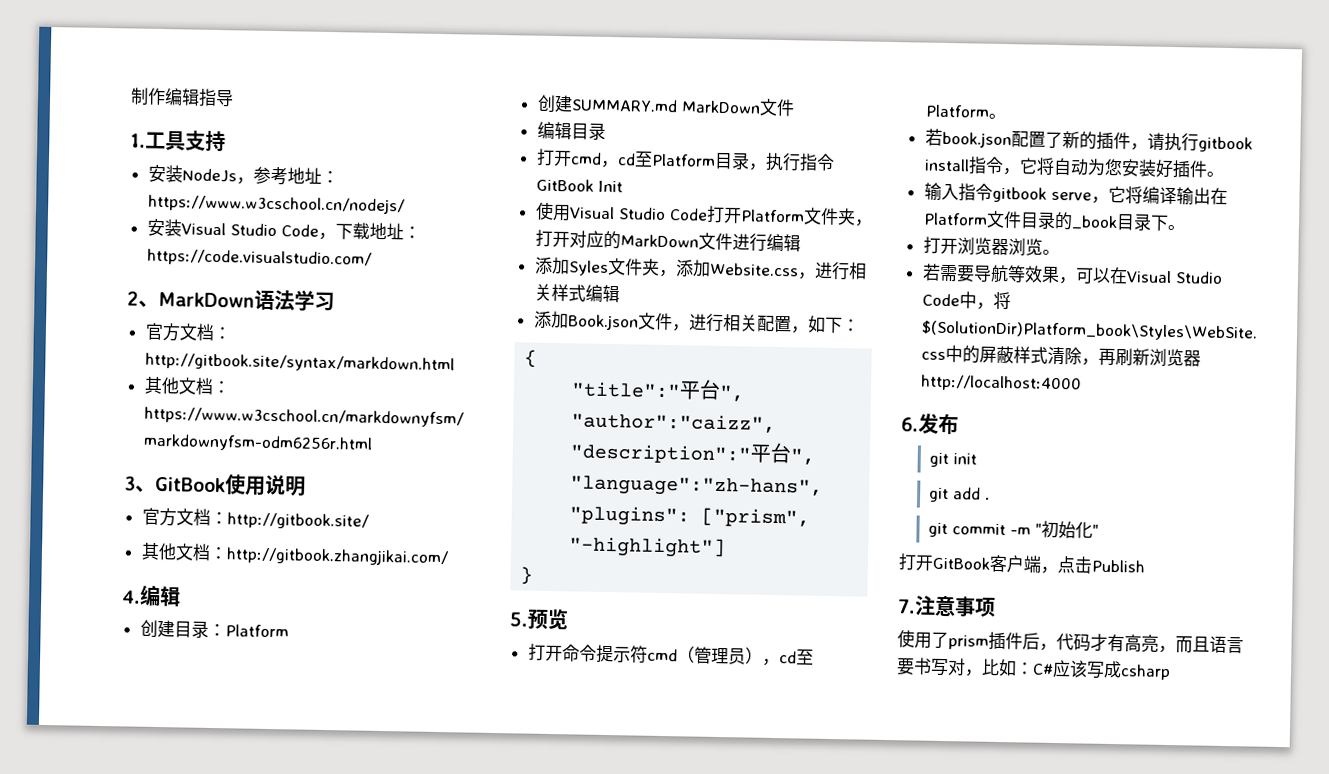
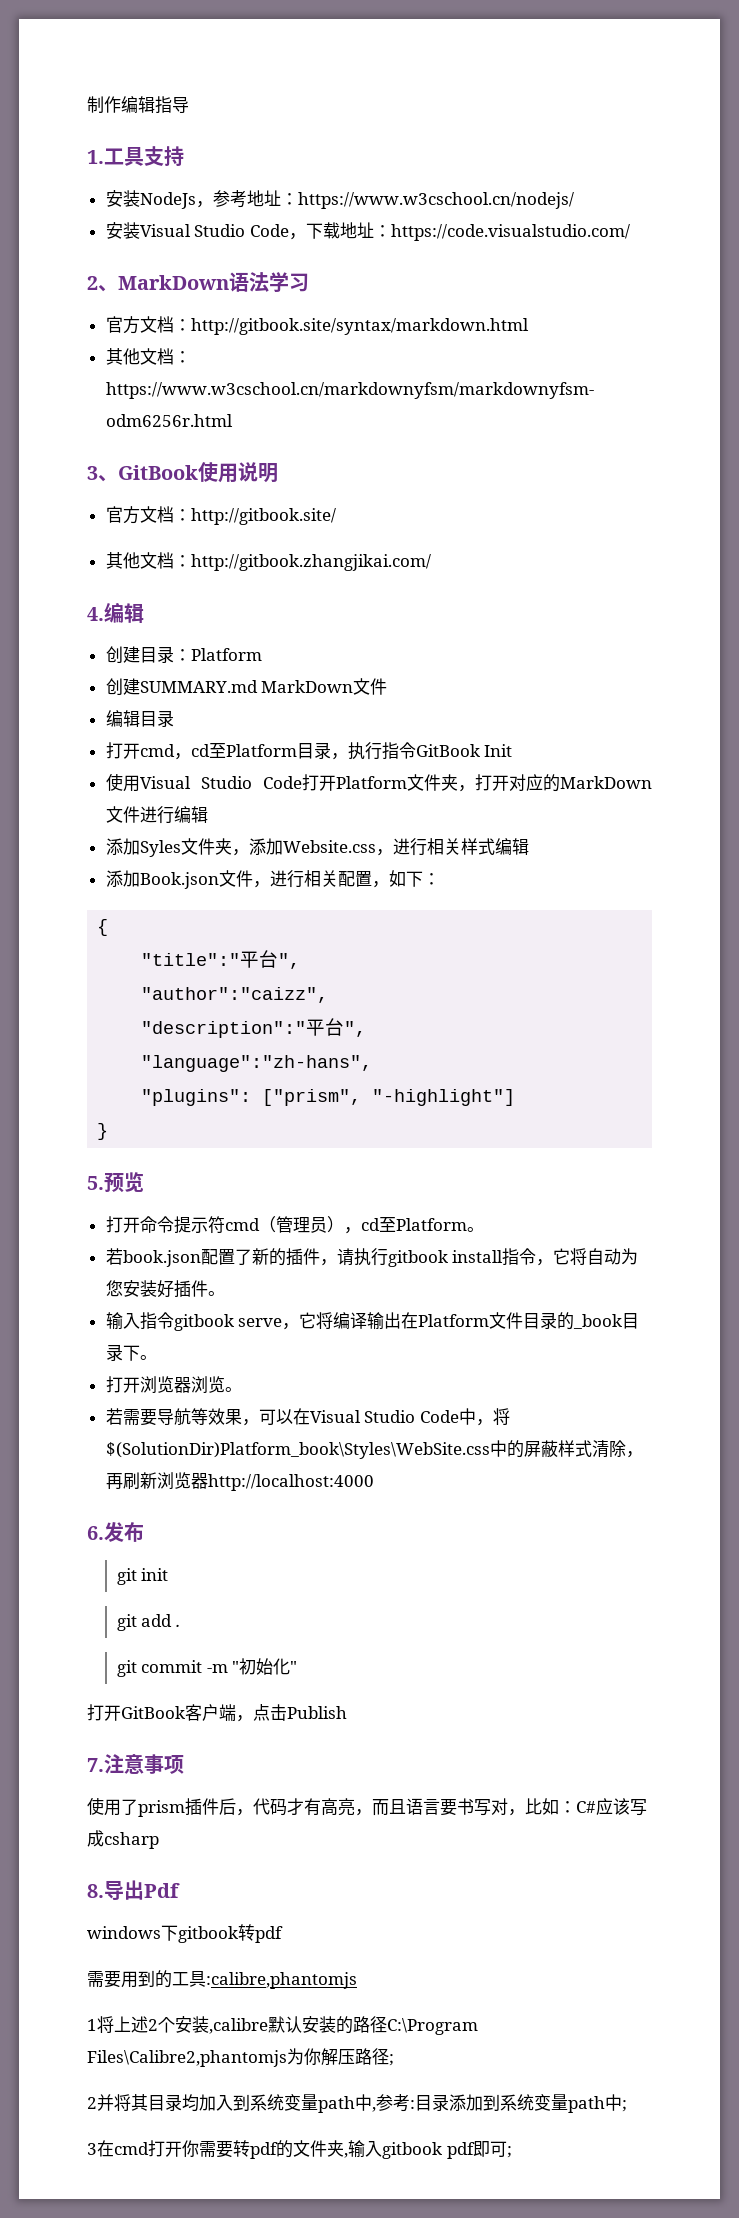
(1171, 672) none -> [87,1880,180,1900] [87,1924,283,1943] [87,1970,357,1989] [87,2016,478,2035] [87,2048,394,2067] [87,2094,627,2113] [87,2140,512,2159] // 8.导出Pdf // windows下gitbook转pdf // 需要用到的工具:calibre,phantomjs // 1将上述2个安装,calibre默认安装的路径C:\Program Files\Calibre2,phantomjs为你解压路径; // 2并将其目录均加入到系统变量path中,参考:目录添加到系统变量path中; // 3在cmd打开你需要转pdf的文件夹,输入gitbook pdf即可;

